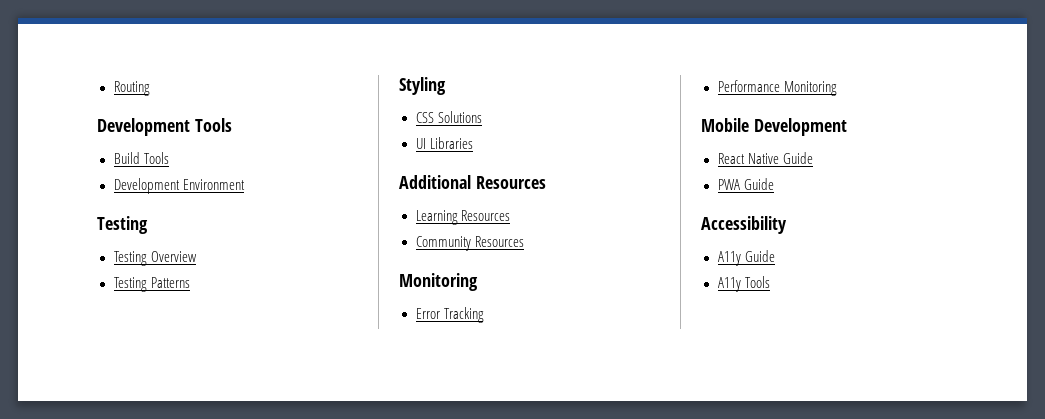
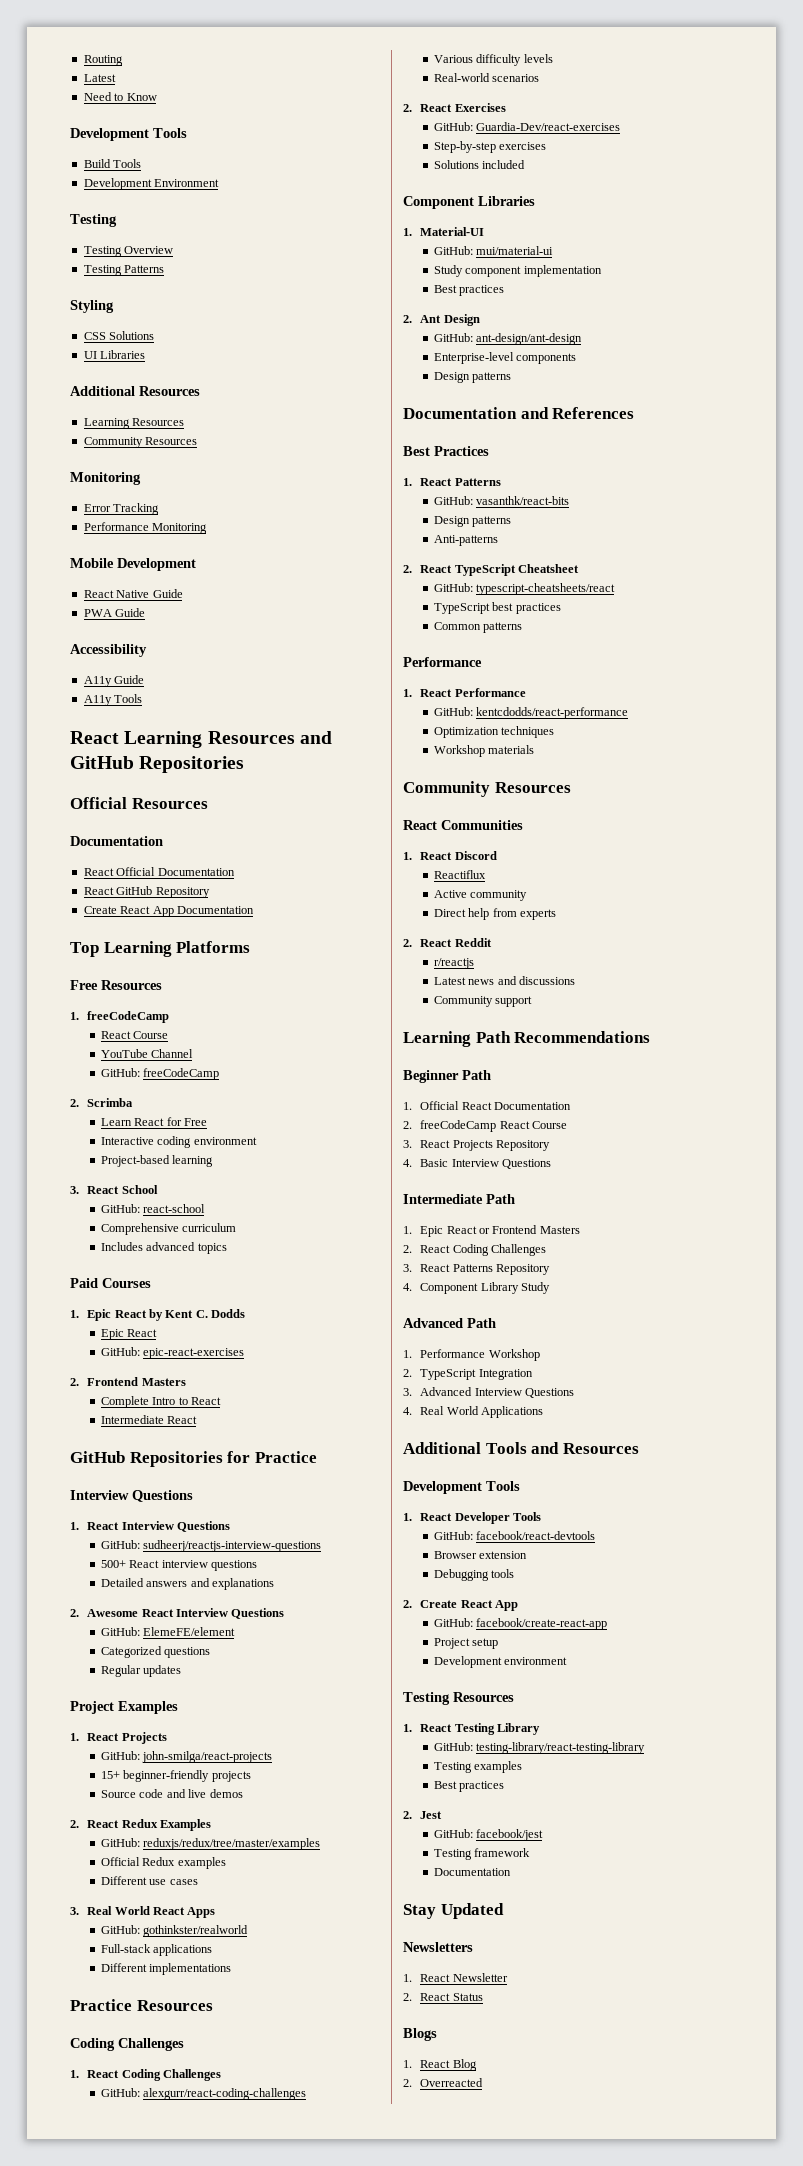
(150, 88) none -> [83,74,116,82] [83,92,157,101] // Latest // Need to Know
(770, 282) none -> [70,731,332,748] [70,756,245,773] [70,797,208,809] [70,836,163,846] [83,867,235,876] [83,886,210,898] [83,906,254,917] [70,941,251,957] [70,980,162,990] [70,1011,170,1023] [101,1031,169,1039] [101,1049,194,1058] [101,1068,220,1080] [70,1098,134,1107] [101,1117,208,1126] [101,1136,257,1148] [101,1155,214,1167] [70,1185,158,1194] [101,1204,206,1213] [101,1223,237,1235] [101,1242,227,1254] [70,1278,151,1288] [70,1309,246,1321] [101,1329,158,1340] [101,1347,245,1359] [70,1377,186,1386] [101,1396,222,1408] [101,1415,198,1424] [70,1451,317,1467] [70,1490,193,1502] [70,1521,231,1532] [101,1540,322,1552] [101,1560,258,1571] [101,1578,275,1590] [70,1608,285,1619] [101,1627,236,1636] [101,1646,211,1658] [101,1665,182,1677] [70,1701,178,1714] [70,1732,167,1744] [101,1751,273,1763] [101,1770,251,1782] [101,1789,243,1798] [70,1819,212,1831] [101,1838,321,1850] [101,1857,226,1869] [101,1876,198,1885] [70,1906,216,1918] [101,1925,249,1937] [101,1944,213,1956] [101,1963,232,1975] [70,1999,213,2011] [70,2038,184,2051] [70,2069,222,2081] [101,2088,307,2100] [434,54,553,66] [434,73,540,82] [403,103,506,112] [434,122,621,131] [434,141,547,153] [434,160,526,169] [403,196,535,209] [403,227,485,236] [434,246,554,255] [434,265,602,277] [434,285,505,296] [403,314,480,326] [434,333,583,345] [434,352,577,364] [434,372,512,383] [403,407,635,419] [403,446,489,456] [403,478,501,486] [434,496,570,505] [434,516,512,527] [434,535,499,546] [403,564,580,576] [434,583,616,595] [434,602,561,614] [434,622,523,633] [403,657,482,667] [403,688,526,697] [434,707,629,719] [434,726,555,738] [434,745,535,757] [403,781,571,797] [403,820,523,830] [403,851,497,860] [434,870,487,879] [434,890,528,901] [434,908,557,920] [403,938,492,947] [434,958,475,969] [434,976,576,985] [434,996,533,1007] [403,1031,651,1047] [403,1070,491,1083] [403,1101,572,1110] [403,1120,568,1132] [403,1140,551,1151] [403,1159,552,1169] [403,1194,515,1204] [403,1225,580,1237] [403,1244,547,1256] [403,1264,551,1275] [403,1282,551,1294] [403,1318,496,1328] [403,1349,540,1361] [403,1369,533,1380] [403,1387,575,1398] [403,1406,544,1418] [403,1442,639,1454] [403,1481,520,1494] [403,1512,542,1524] [434,1531,596,1540] [434,1551,528,1559] [434,1569,515,1581] [403,1600,519,1611] [434,1618,608,1630] [434,1638,499,1649] [434,1656,568,1668] [403,1692,514,1705] [403,1723,541,1735] [434,1742,646,1754] [434,1761,523,1773] [434,1781,505,1792] [403,1811,443,1819] [434,1829,544,1841] [434,1848,531,1860] [434,1868,512,1876] [403,1903,504,1919] [403,1942,473,1952] [403,1973,508,1982] [403,1993,483,2001] [403,2028,437,2041] [403,2059,477,2071] [403,2078,484,2087] // React Learning Resources and GitHub Repositories // Official Resources // Documentation // React Official Documentation // React GitHub Repository // Create React App Documentation // Top Learning Platforms // Free Resources // 1. freeCodeCamp // React Course // YouTube Channel // GitHub: freeCodeCamp // 2. Scrimba // Learn React for Free // Interactive coding environment // Project-based learning // 3. React School // GitHub: react-school // Comprehensive curriculum // Includes advanced topics // Paid Courses // 1. Epic React by Kent C. Dodds // Epic React // GitHub: epic-react-exercises // 2. Frontend Masters // Complete Intro to React // Intermediate React // GitHub Repositories for Practice // Interview Questions // 1. React Interview Questions // GitHub: sudheerj/reactjs-interview-questions // 500+ React interview questions // Detailed answers and explanations // 2. Awesome React Interview Questions // GitHub: ElemeFE/element // Categorized questions // Regular updates // Project Examples // 1. React Projects // GitHub: john-smilga/react-projects // 15+ beginner-friendly projects // Source code and live demos // 2. React Redux Examples // GitHub: reduxjs/redux/tree/master/examples // Official Redux examples // Different use cases // 3. Real World React Apps // GitHub: gothinkster/realworld // Full-stack applications // Different implementations // Practice Resources // Coding Challenges // 1. React Coding Challenges // GitHub: alexgurr/react-coding-challenges // Various difficulty levels // Real-world scenarios // 2. React Exercises // GitHub: Guardia-Dev/react-exercises // Step-by-step exercises // Solutions included // Component Libraries // 1. Material-UI // GitHub: mui/material-ui // Study component implementation // Best practices // 2. Ant Design // GitHub: ant-design/ant-design // Enterprise-level components // Design patterns // Documentation and References // Best Practices // 1. React Patterns // GitHub: vasanthk/react-bits // Design patterns // Anti-patterns // 2. React TypeScript Cheatsheet // GitHub: typescript-cheatsheets/react // TypeScript best practices // Common patterns // Performance // 1. React Performance // GitHub: kentcdodds/react-performance // Optimization techniques // Workshop materials // Community Resources // React Communities // 1. React Discord // Reactiflux // Active community // Direct help from experts // 2. React Reddit // r/reactjs // Latest news and discussions // Community support // Learning Path Recommendations // Beginner Path // 1. Official React Documentation // 2. freeCodeCamp React Course // 3. React Projects Repository // 4. Basic Interview Questions // Intermediate Path // 1. Epic React or Frontend Masters // 2. React Coding Challenges // 3. React Patterns Repository // 4. Component Library Study // Advanced Path // 1. Performance Workshop // 2. TypeScript Integration // 3. Advanced Interview Questions // 4. Real World Applications // Additional Tools and Resources // Development Tools // 1. React Developer Tools // GitHub: facebook/react-devtools // Browser extension // Debugging tools // 2. Create React App // GitHub: facebook/create-react-app // Project setup // Development environment // Testing Resources // 1. React Testing Library // GitHub: testing-library/react-testing-library // Testing examples // Best practices // 2. Jest // GitHub: facebook/jest // Testing framework // Documentation // Stay Updated // Newsletters // 1. React Newsletter // 2. React Status // Blogs // 1. React Blog // 2. Overreacted

